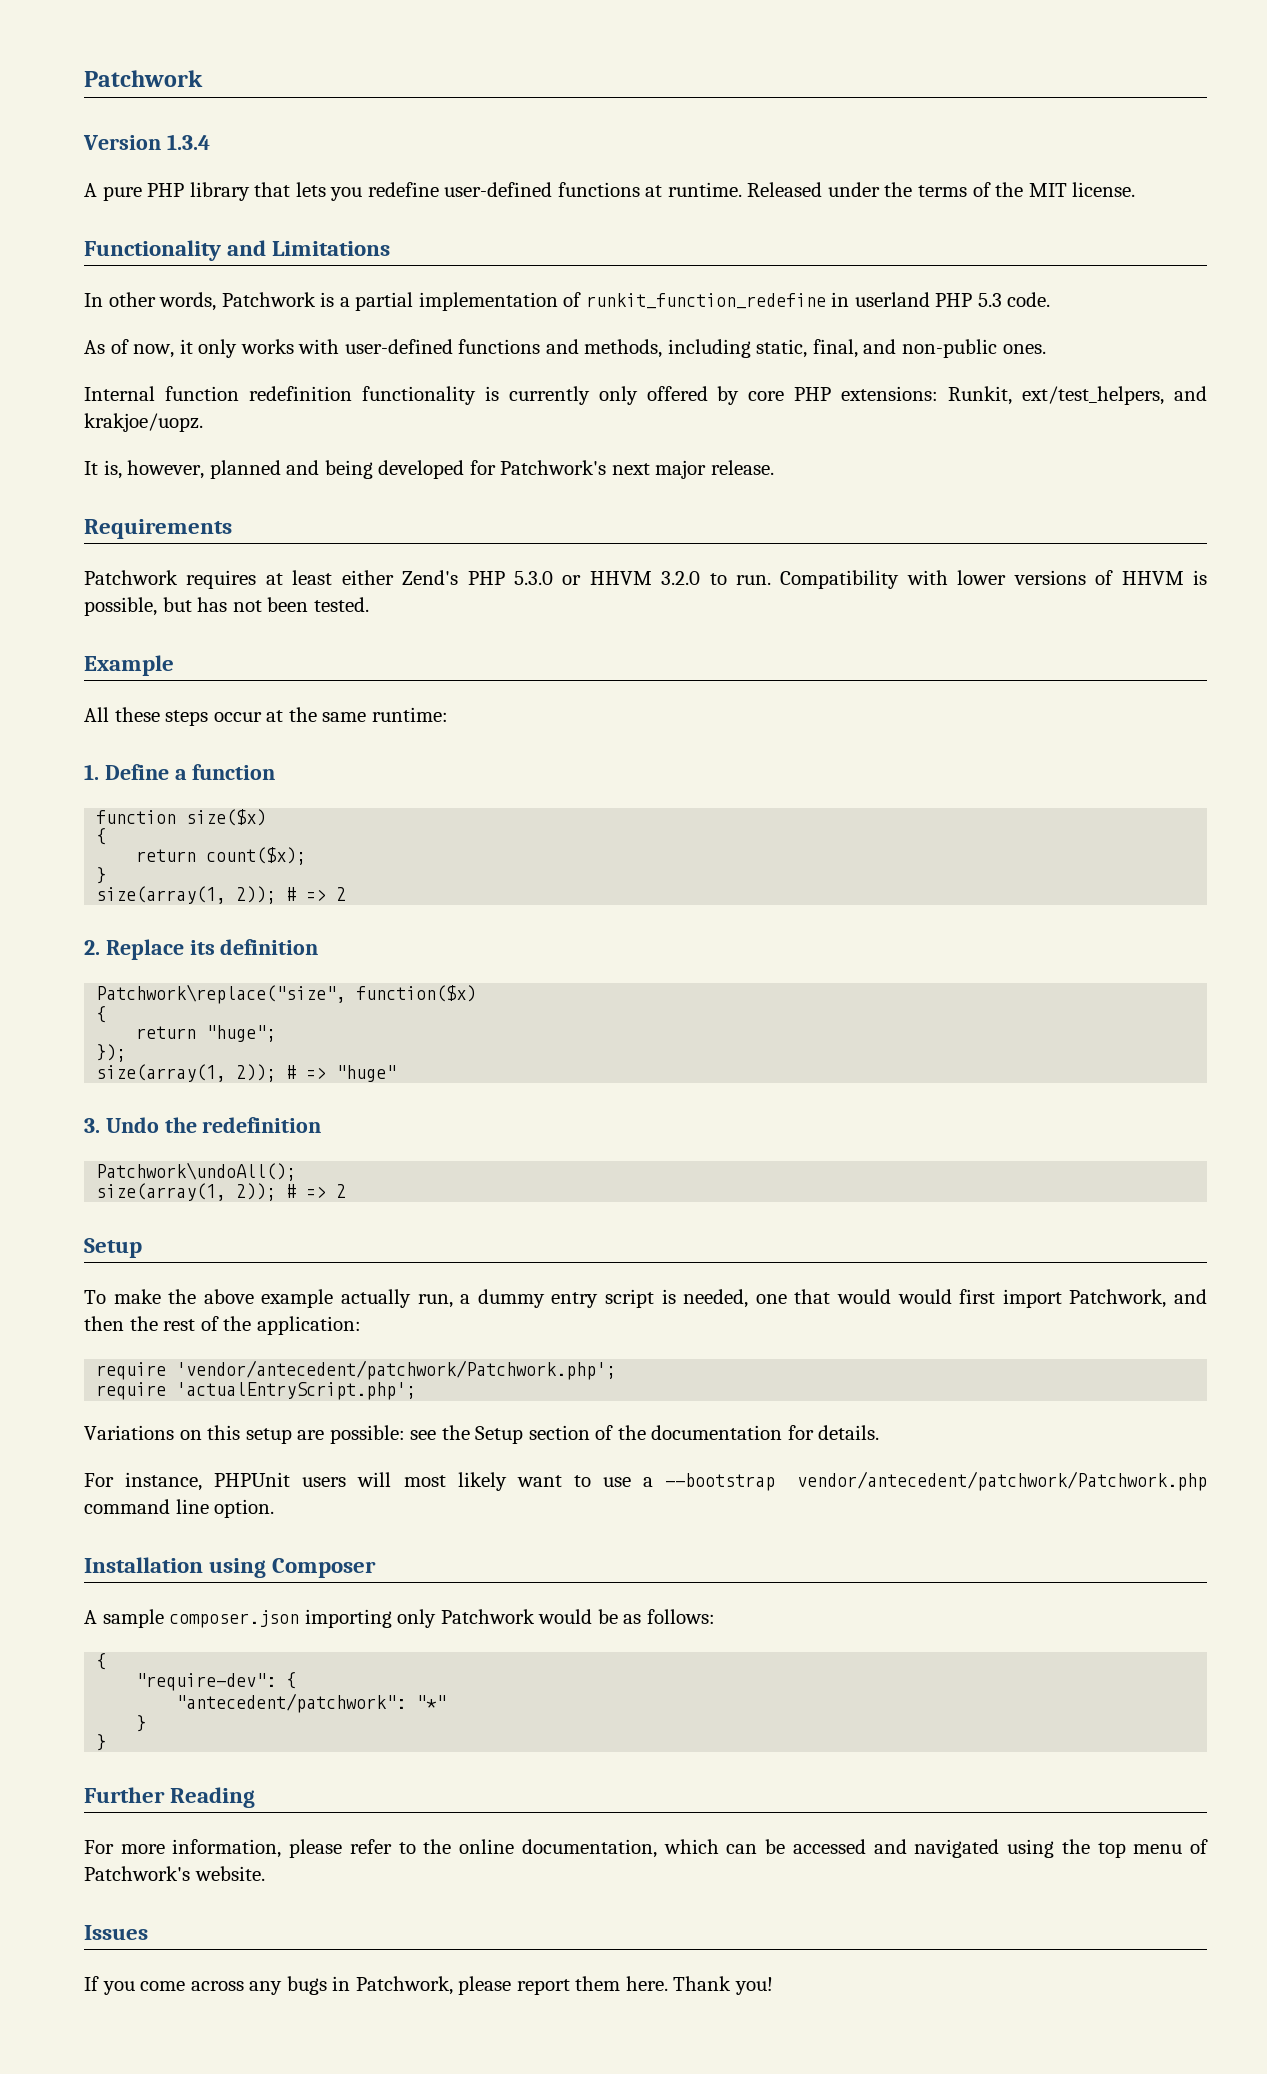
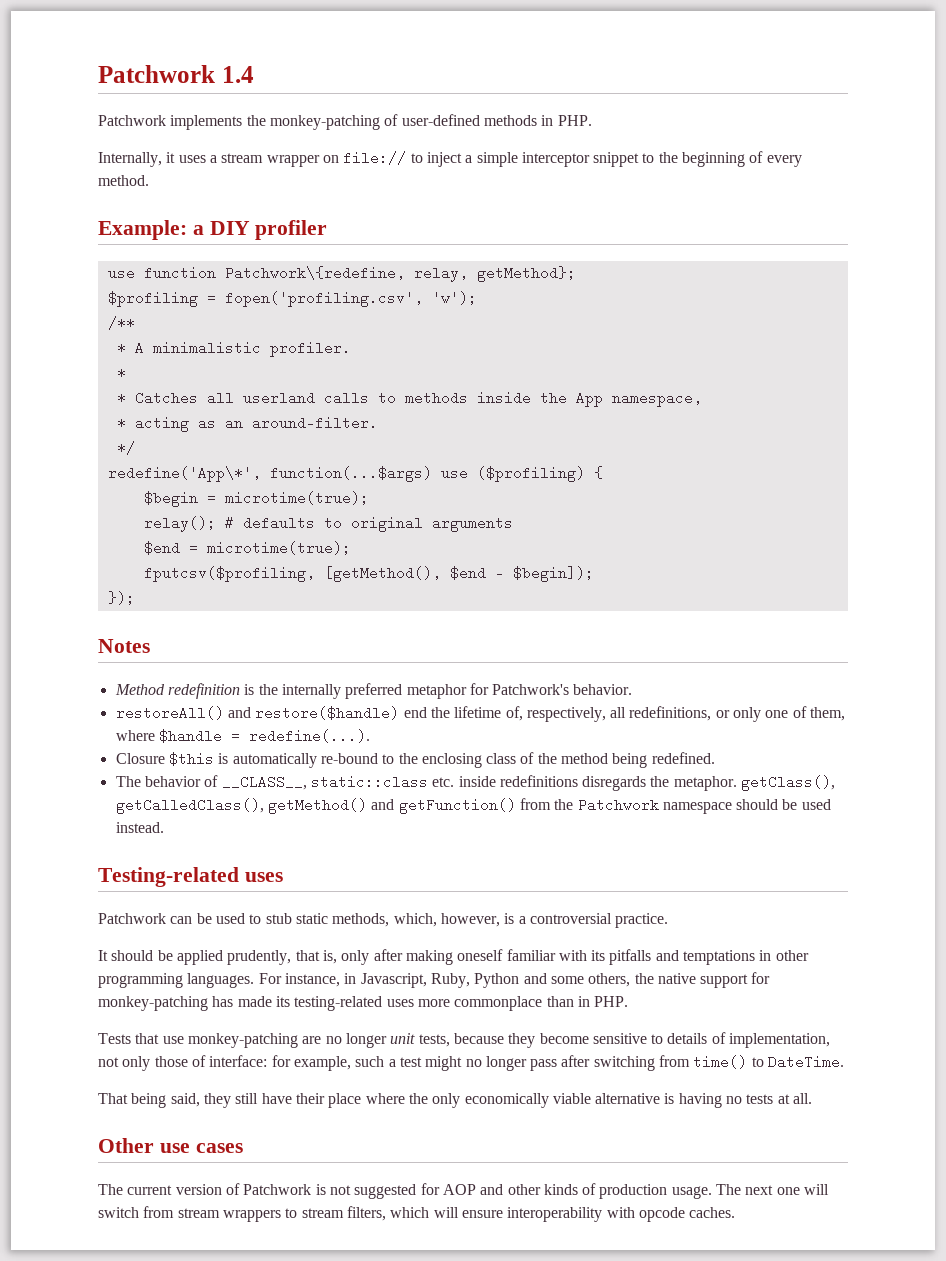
[84,70,203,87] [83,134,210,150] [84,182,1136,201] [84,240,391,261] [84,292,1051,311] [84,339,1046,358] [84,386,1208,405] [84,413,203,432] [84,460,774,479] [84,519,232,539] [84,570,1208,589] [84,597,369,616] [84,655,174,676] [84,707,448,726] [84,764,276,780] [96,809,267,826] [96,828,107,845] [136,847,307,865] [96,867,107,884] [96,886,347,904] [84,939,319,960] [96,984,477,1004] [96,1006,107,1023] [136,1025,277,1042] [96,1044,127,1062] [96,1064,397,1082] [84,1117,322,1133] [96,1162,297,1181] [96,1183,347,1201] [84,1238,142,1258] [84,1289,1208,1308] [84,1316,361,1335] [96,1360,617,1380] [96,1382,417,1400] [84,1425,880,1444] [84,1471,1207,1491] [84,1499,275,1518] [84,1557,377,1578] [84,1609,715,1628] [96,1653,107,1670] [136,1672,297,1691] [176,1693,447,1713] [136,1715,147,1732] [96,1734,107,1751] [84,1787,256,1808] [84,1839,1208,1858] [84,1866,265,1881] [84,1925,148,1940] [84,1976,773,1995] Patchwork // Version 1.3.4 // A pure PHP library that lets you redefine user-defined functions at runtime. Released under the terms of the MIT license. // Functionality and Limitations // In other words, Patchwork is a partial implementation of runkit_function_redefine in userland PHP 5.3 code. // As of now, it only works with user-defined functions and methods, including static, final, and non-public ones. // Internal function redefinition functionality is currently only offered by core PHP extensions: Runkit, ext/test_helpers, and krakjoe/uopz. // It is, however, planned and being developed for Patchwork's next major release. // Requirements // Patchwork requires at least either Zend's PHP 5.3.0 or HHVM 3.2.0 to run. Compatibility with lower versions of HHVM is possible, but has not been tested. // Example // All these steps occur at the same runtime: // 1. Define a function // function size($x) // { // return count($x); // } // size(array(1, 2)); # => 2 // 2. Replace its definition // Patchwork\replace("size", function($x) // { // return "huge"; // }); // size(array(1, 2)); # => "huge" // 3. Undo the redefinition // Patchwork\undoAll(); // size(array(1, 2)); # => 2 // Setup // To make the above example actually run, a dummy entry script is needed, one that would would first import Patchwork, and then the rest of the application: // require 'vendor/antecedent/patchwork/Patchwork.php'; // require 'actualEntryScript.php'; // Variations on this setup are possible: see the Setup section of the documentation for details. // For instance, PHPUnit users will most likely want to use a --bootstrap vendor/antecedent/patchwork/Patchwork.php command line option. // Installation using Composer // A sample composer.json importing only Patchwork would be as follows: // { // "require-dev": { // "antecedent/patchwork": "*" // } // } // Further Reading // For more information, please refer to the online documentation, which can be accessed and navigated using the top menu of Patchwork's website. // Issues // If you come across any bugs in Patchwork, please report them here. Thank you! -> [98,65,254,83] [98,114,592,130] [98,151,802,167] [98,175,149,186] [98,220,328,240] [107,266,576,282] [107,291,477,307] [107,316,135,330] [116,341,351,357] [116,366,126,380] [116,391,702,407] [116,416,378,432] [116,441,135,455] [107,466,603,482] [143,491,369,507] [143,516,513,532] [143,541,351,555] [143,566,594,582] [107,591,135,605] [98,639,150,653] [114,683,633,699] [115,706,846,722] [115,729,370,743] [115,752,715,768] [115,775,836,791] [115,798,831,814] [115,822,164,833] [98,867,283,887] [98,913,669,928] [98,949,809,965] [98,972,771,988] [98,996,629,1011] [98,1032,831,1048] [98,1055,845,1071] [98,1093,813,1108] [98,1138,243,1153] [98,1183,830,1199] [98,1206,736,1222] Patchwork 1.4 // Patchwork implements the monkey-patching of user-defined methods in PHP. // Internally, it uses a stream wrapper on file:// to inject a simple interceptor snippet to the beginning of every method. // Example: a DIY profiler // use function Patchwork\{redefine, relay, getMethod}; // $profiling = fopen('profiling.csv', 'w'); // /** // * A minimalistic profiler. // * // * Catches all userland calls to methods inside the App namespace, // * acting as an around-filter. // */ // redefine('App\*', function(...$args) use ($profiling) { // $begin = microtime(true); // relay(); # defaults to original arguments // $end = microtime(true); // fputcsv($profiling, [getMethod(), $end - $begin]); // }); // Notes // Method redefinition is the internally preferred metaphor for Patchwork's behavior. // restoreAll() and restore($handle) end the lifetime of, respectively, all redefinitions, or only one of them, where $handle = redefine(...). // Closure $this is automatically re-bound to the enclosing class of the method being redefined. // The behavior of __CLASS__, static::class etc. inside redefinitions disregards the metaphor. getClass(), getCalledClass(), getMethod() and getFunction() from the Patchwork namespace should be used instead. // Testing-related uses // Patchwork can be used to stub static methods, which, however, is a controversial practice. // It should be applied prudently, that is, only after making oneself familiar with its pitfalls and temptations in other programming languages. For instance, in Javascript, Ruby, Python and some others, the native support for monkey-patching has made its testing-related uses more commonplace than in PHP. // Tests that use monkey-patching are no longer unit tests, because they become sensitive to details of implementation, not only those of interface: for example, such a test might no longer pass after switching from time() to DateTime. // That being said, they still have their place where the only economically viable alternative is having no tests at all. // Other use cases // The current version of Patchwork is not suggested for AOP and other kinds of production usage. The next one will switch from stream wrappers to stream filters, which will ensure interoperability with opcode caches.

